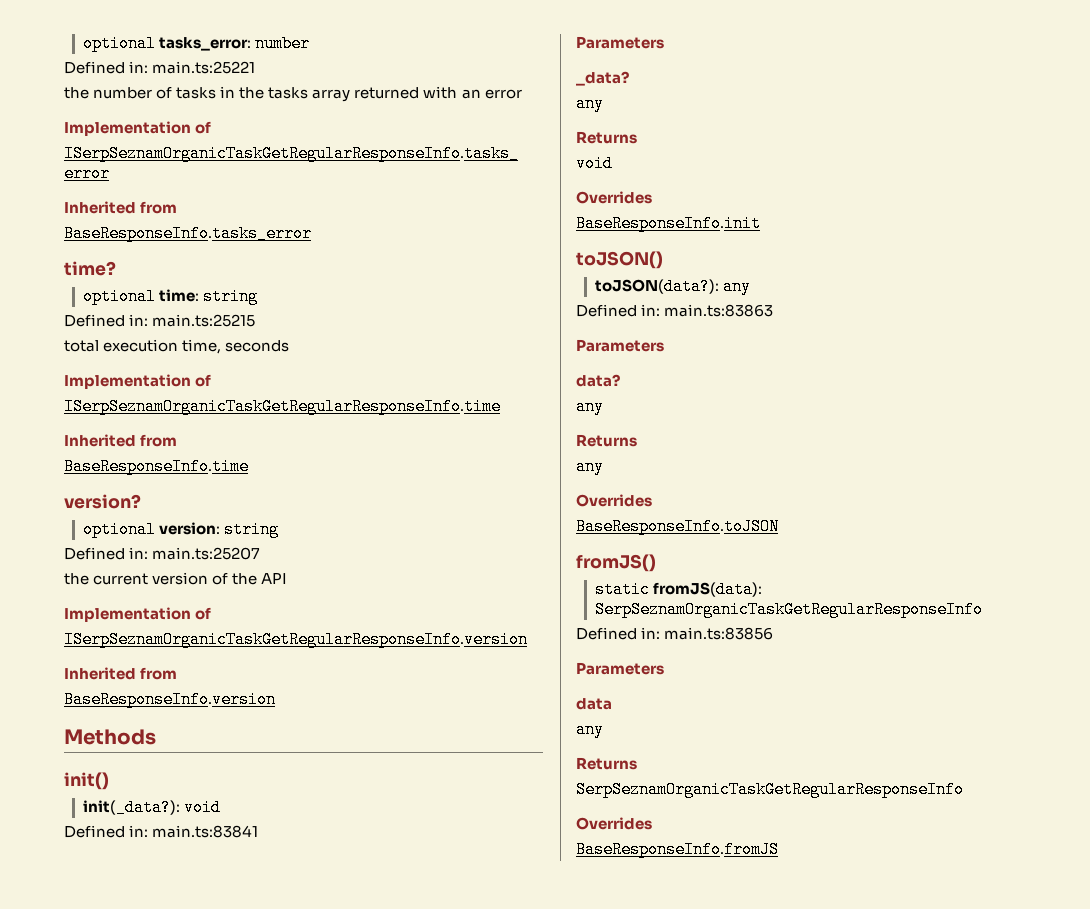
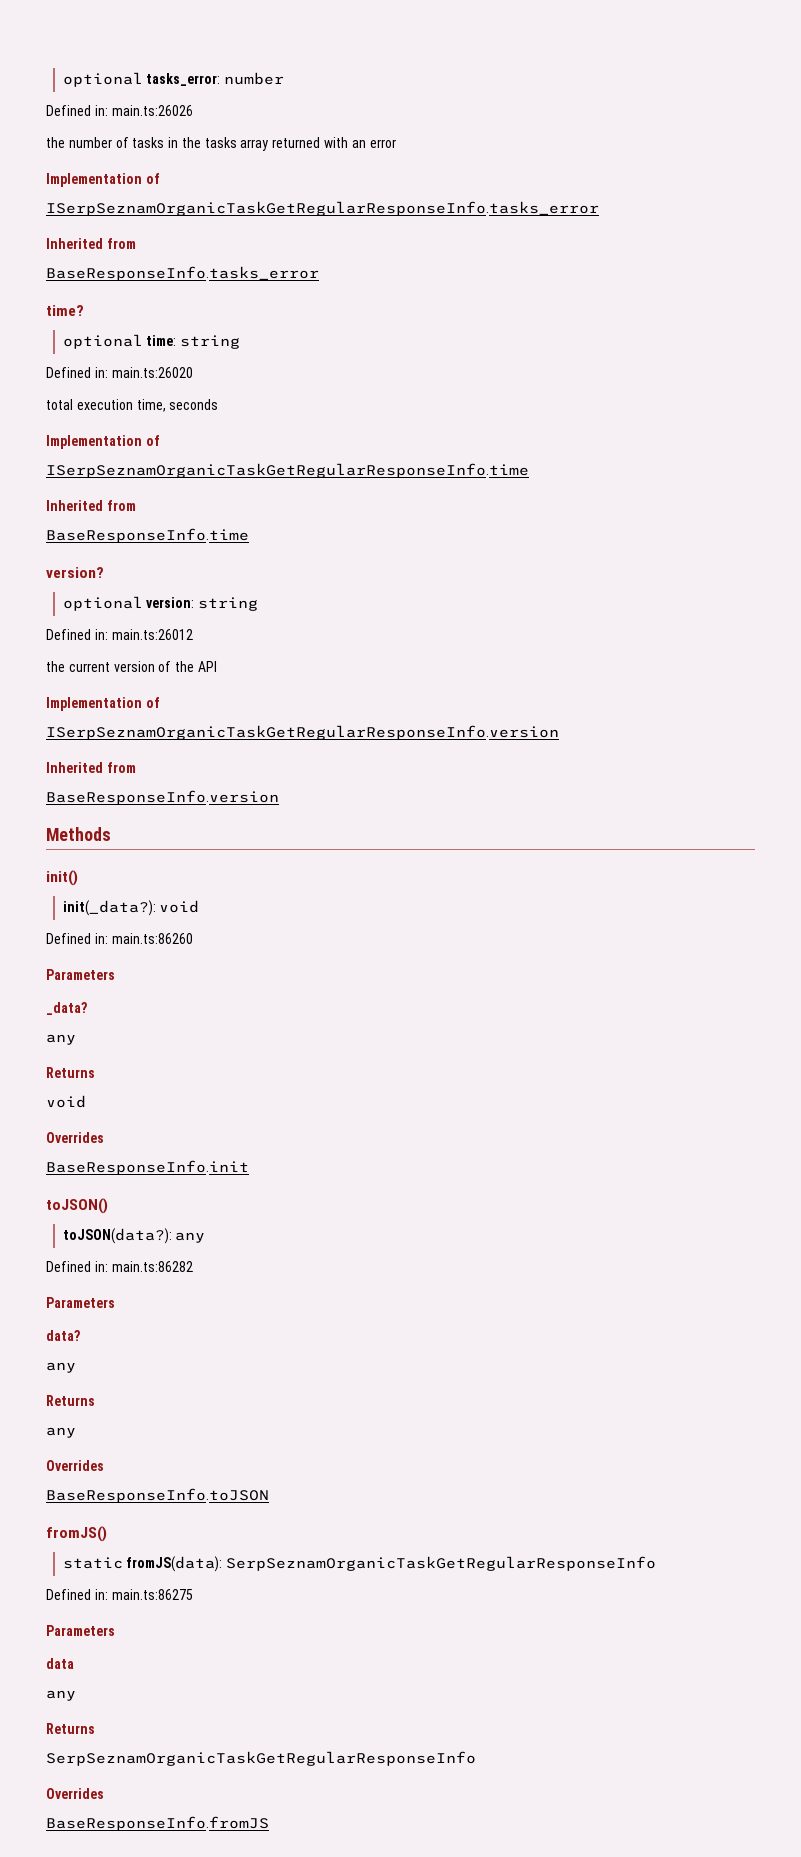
[152,61,256,74] main.ts:25221 -> [111,105,193,116] main.ts:26026
[152,314,256,327] main.ts:25215 -> [111,367,193,378] main.ts:26020
[152,547,261,560] main.ts:25207 -> [111,629,193,640] main.ts:26012
[152,825,259,838] main.ts:83841 -> [111,933,193,944] main.ts:86260
[664,304,774,317] main.ts:83863 -> [111,1261,193,1272] main.ts:86282
[664,627,774,640] main.ts:83856 -> [111,1589,193,1600] main.ts:86275

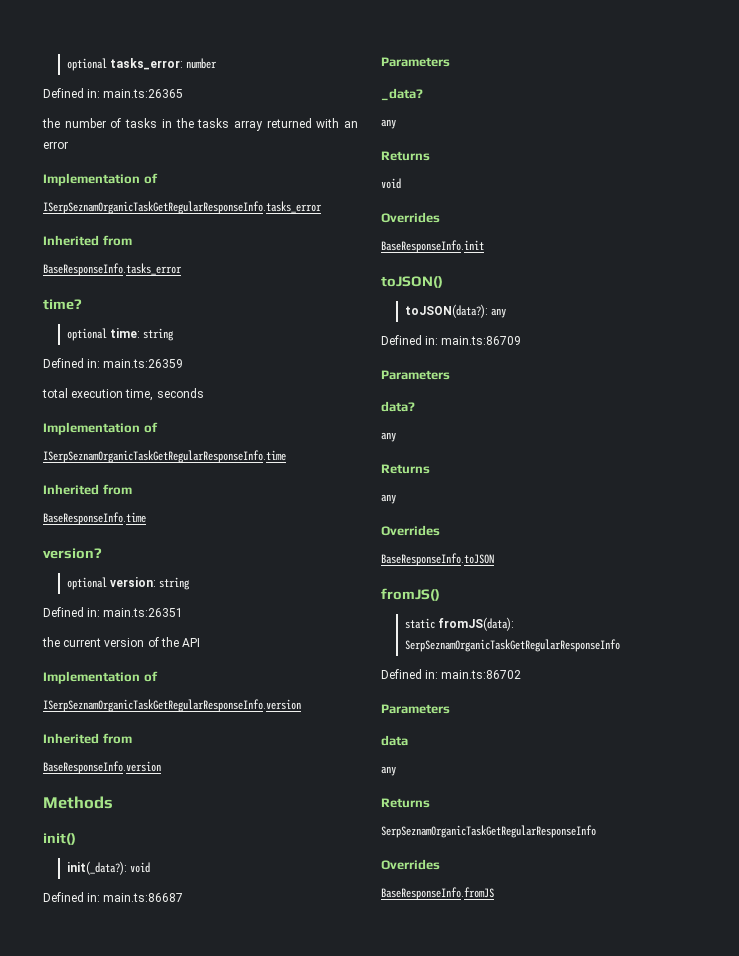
[111,105,193,116] main.ts:26026 -> [103,89,184,98] main.ts:26365
[111,367,193,378] main.ts:26020 -> [103,359,184,368] main.ts:26359
[111,629,193,640] main.ts:26012 -> [103,608,184,617] main.ts:26351
[111,933,193,944] main.ts:86260 -> [103,893,184,902] main.ts:86687
[111,1261,193,1272] main.ts:86282 -> [441,336,522,345] main.ts:86709
[111,1589,193,1600] main.ts:86275 -> [441,670,522,679] main.ts:86702

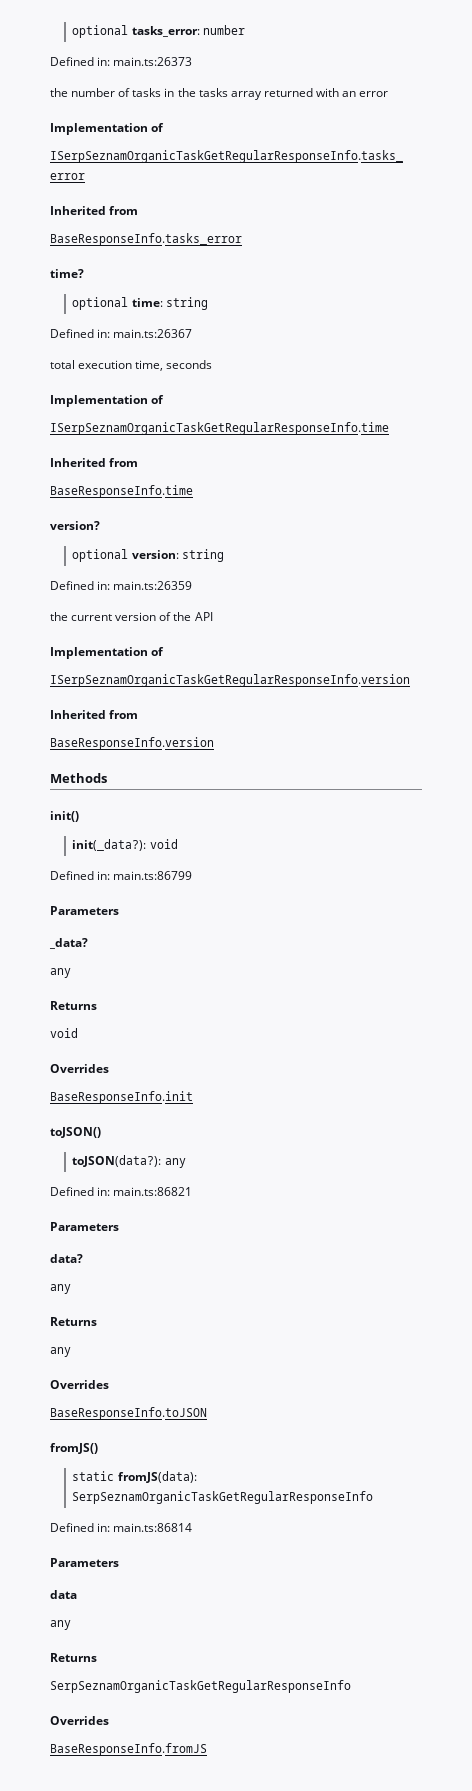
[103,89,184,98] main.ts:26365 -> [113,57,193,66] main.ts:26373
[103,359,184,368] main.ts:26359 -> [113,329,193,338] main.ts:26367
[103,608,184,617] main.ts:26351 -> [113,581,193,590] main.ts:26359
[103,893,184,902] main.ts:86687 -> [113,871,193,880] main.ts:86799
[441,336,522,345] main.ts:86709 -> [113,1187,193,1196] main.ts:86821
[441,670,522,679] main.ts:86702 -> [113,1523,193,1532] main.ts:86814

